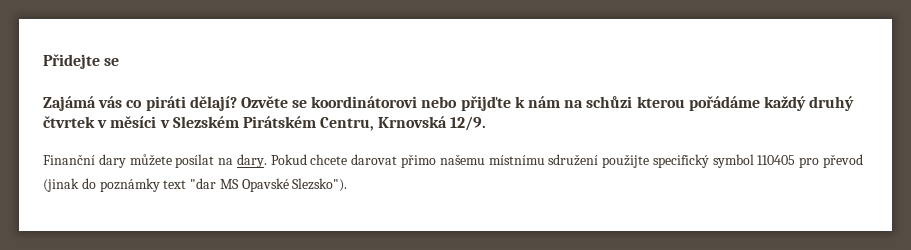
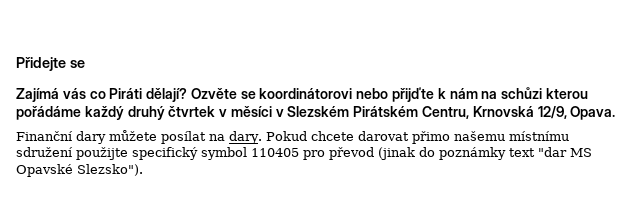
[43,96,96,111] Zajámá -> [16,88,59,102] Zajímá
[145,96,186,111] piráti -> [109,88,143,99] Piráti
[450,116,487,131] 12/9. -> [537,106,616,120] 12/9, Opava.

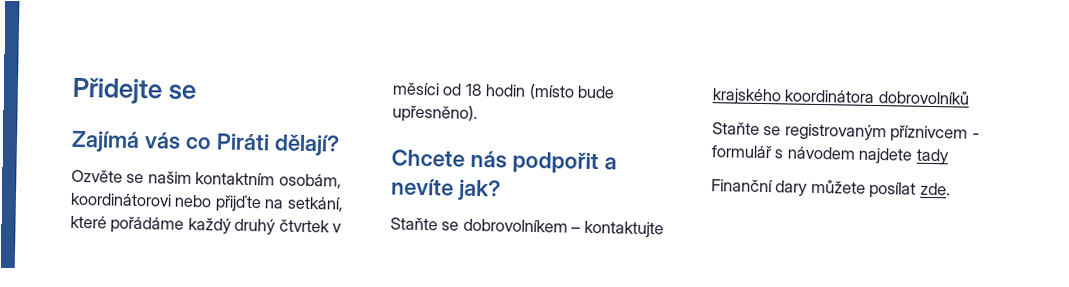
(188, 95) none -> (340, 145) //
[259,87,588,102] koordinátorovi nebo přijďte k nám na schůzi kterou -> [147,171,342,189] [70,192,344,213] [70,215,107,229] našim kontaktním osobám, koordinátorovi nebo přijďte na setkání, které
[275,106,616,120] [16,130,569,144] [16,147,592,160] [16,164,143,177] v Slezském Pirátském Centru, Krnovská 12/9, Opava. // Finanční dary můžete posílat na dary. Pokud chcete darovat přimo našemu místnímu sdružení použijte specifický symbol 110405 pro převod (jinak do poznámky text "dar MS Opavské Slezsko"). -> [442,83,616,100] [392,104,478,123] [391,149,617,175] [391,178,501,202] [390,217,664,239] [712,88,969,106] [712,122,980,143] [711,145,949,166] [711,179,951,199] od 18 hodin (místo bude upřesněno). // Chcete nás podpořit a nevíte jak? // Staňte se dobrovolníkem – kontaktujte krajského koordinátora dobrovolníků // Staňte se registrovaným příznivcem - formulář s návodem najdete tady // Finanční dary můžete posílat zde.

